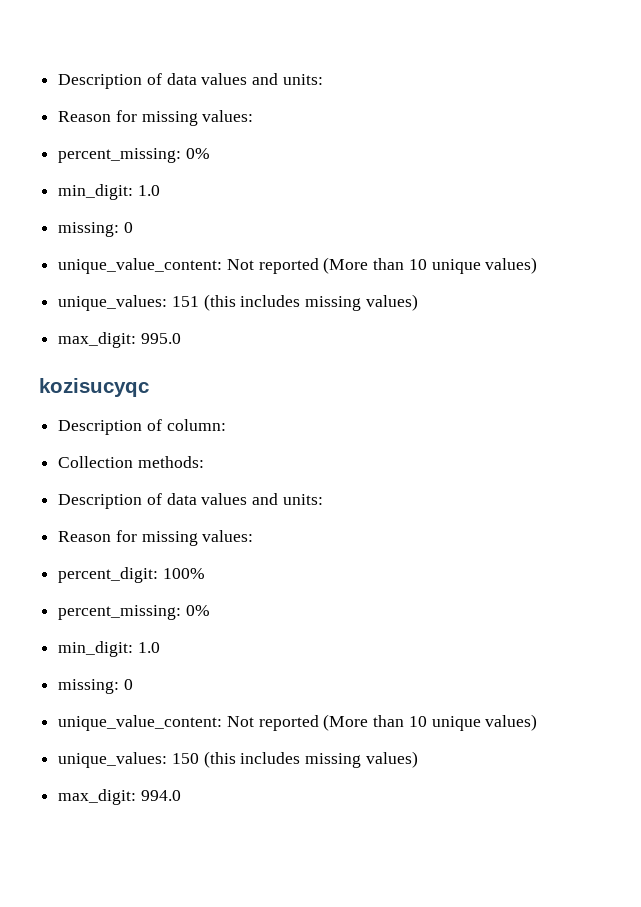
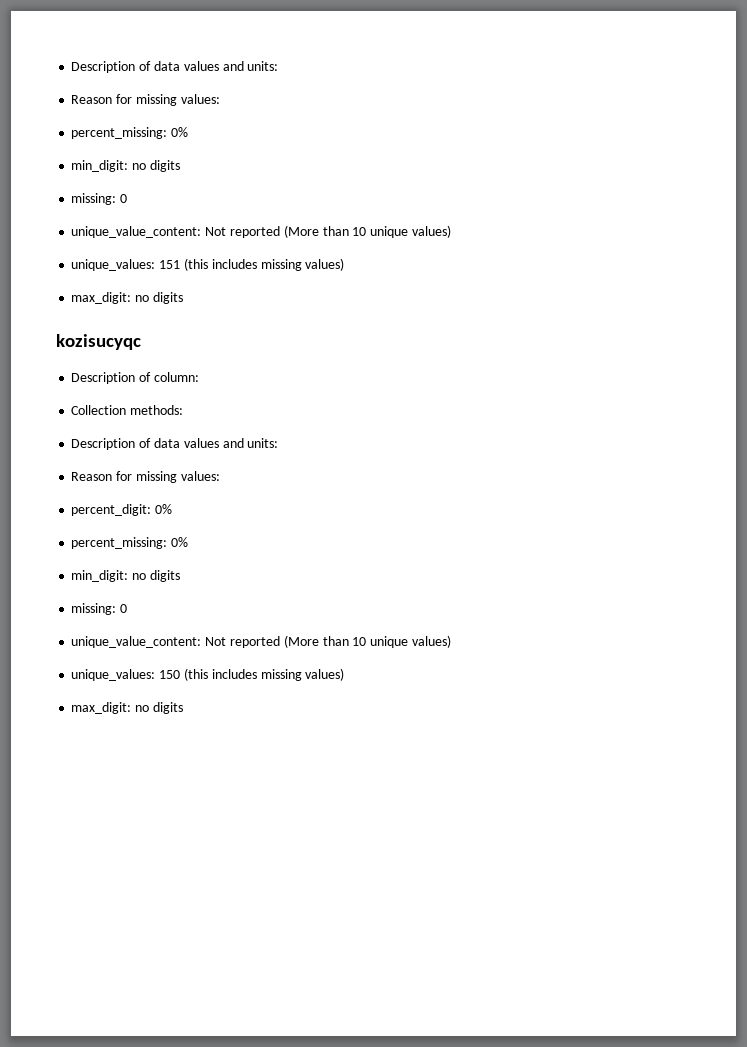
[137,185,160,196] 1.0 -> [132,160,180,172] no digits
[140,333,181,344] 995.0 -> [135,292,183,304] no digits
[162,568,205,579] [58,605,210,620] [58,641,160,657] 100% // percent_missing: 0% // min_digit: 1.0 -> [155,504,173,514] [71,537,189,549] [71,570,180,582] 0% // percent_missing: 0% // min_digit: no digits
[140,790,181,801] 994.0 -> [135,702,183,714] no digits

